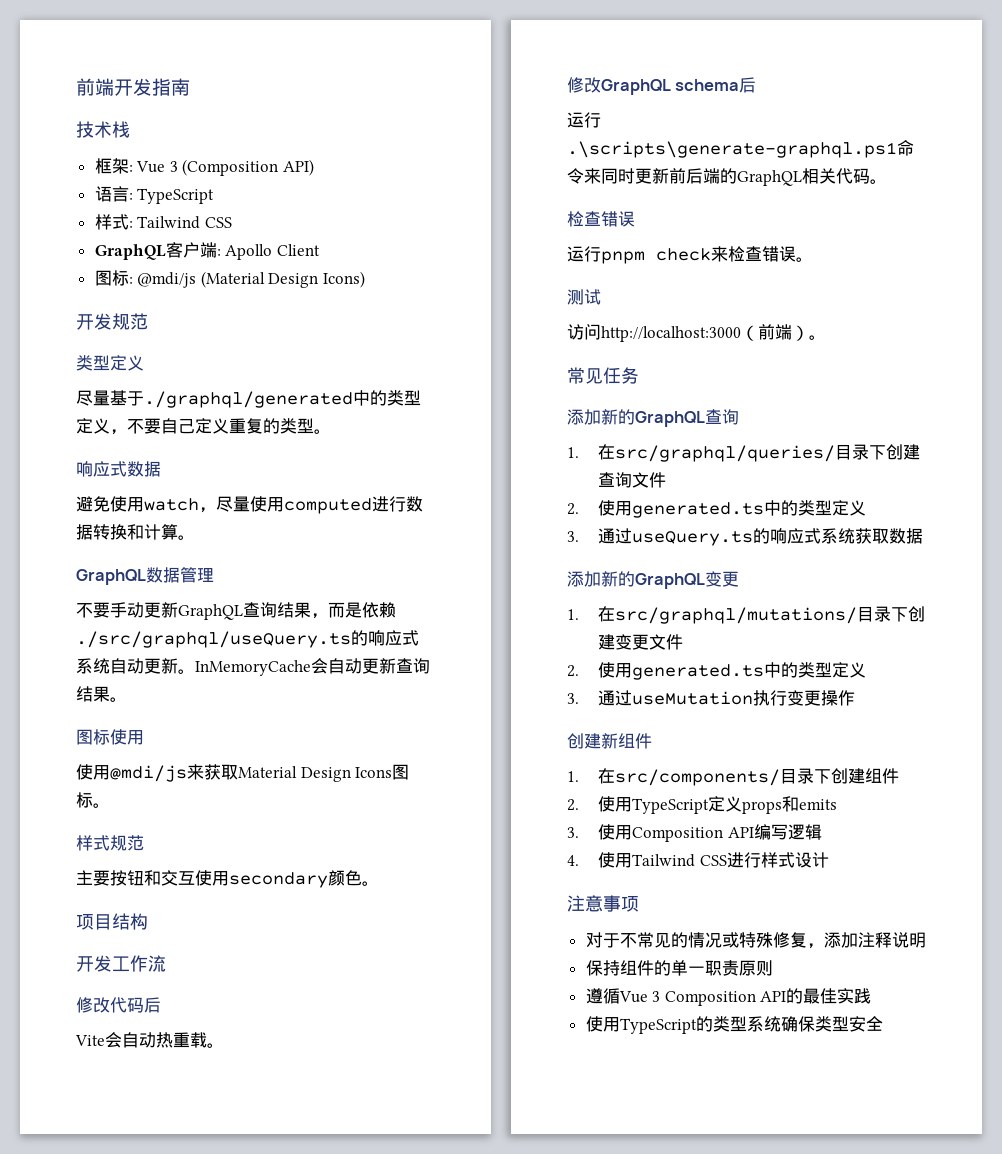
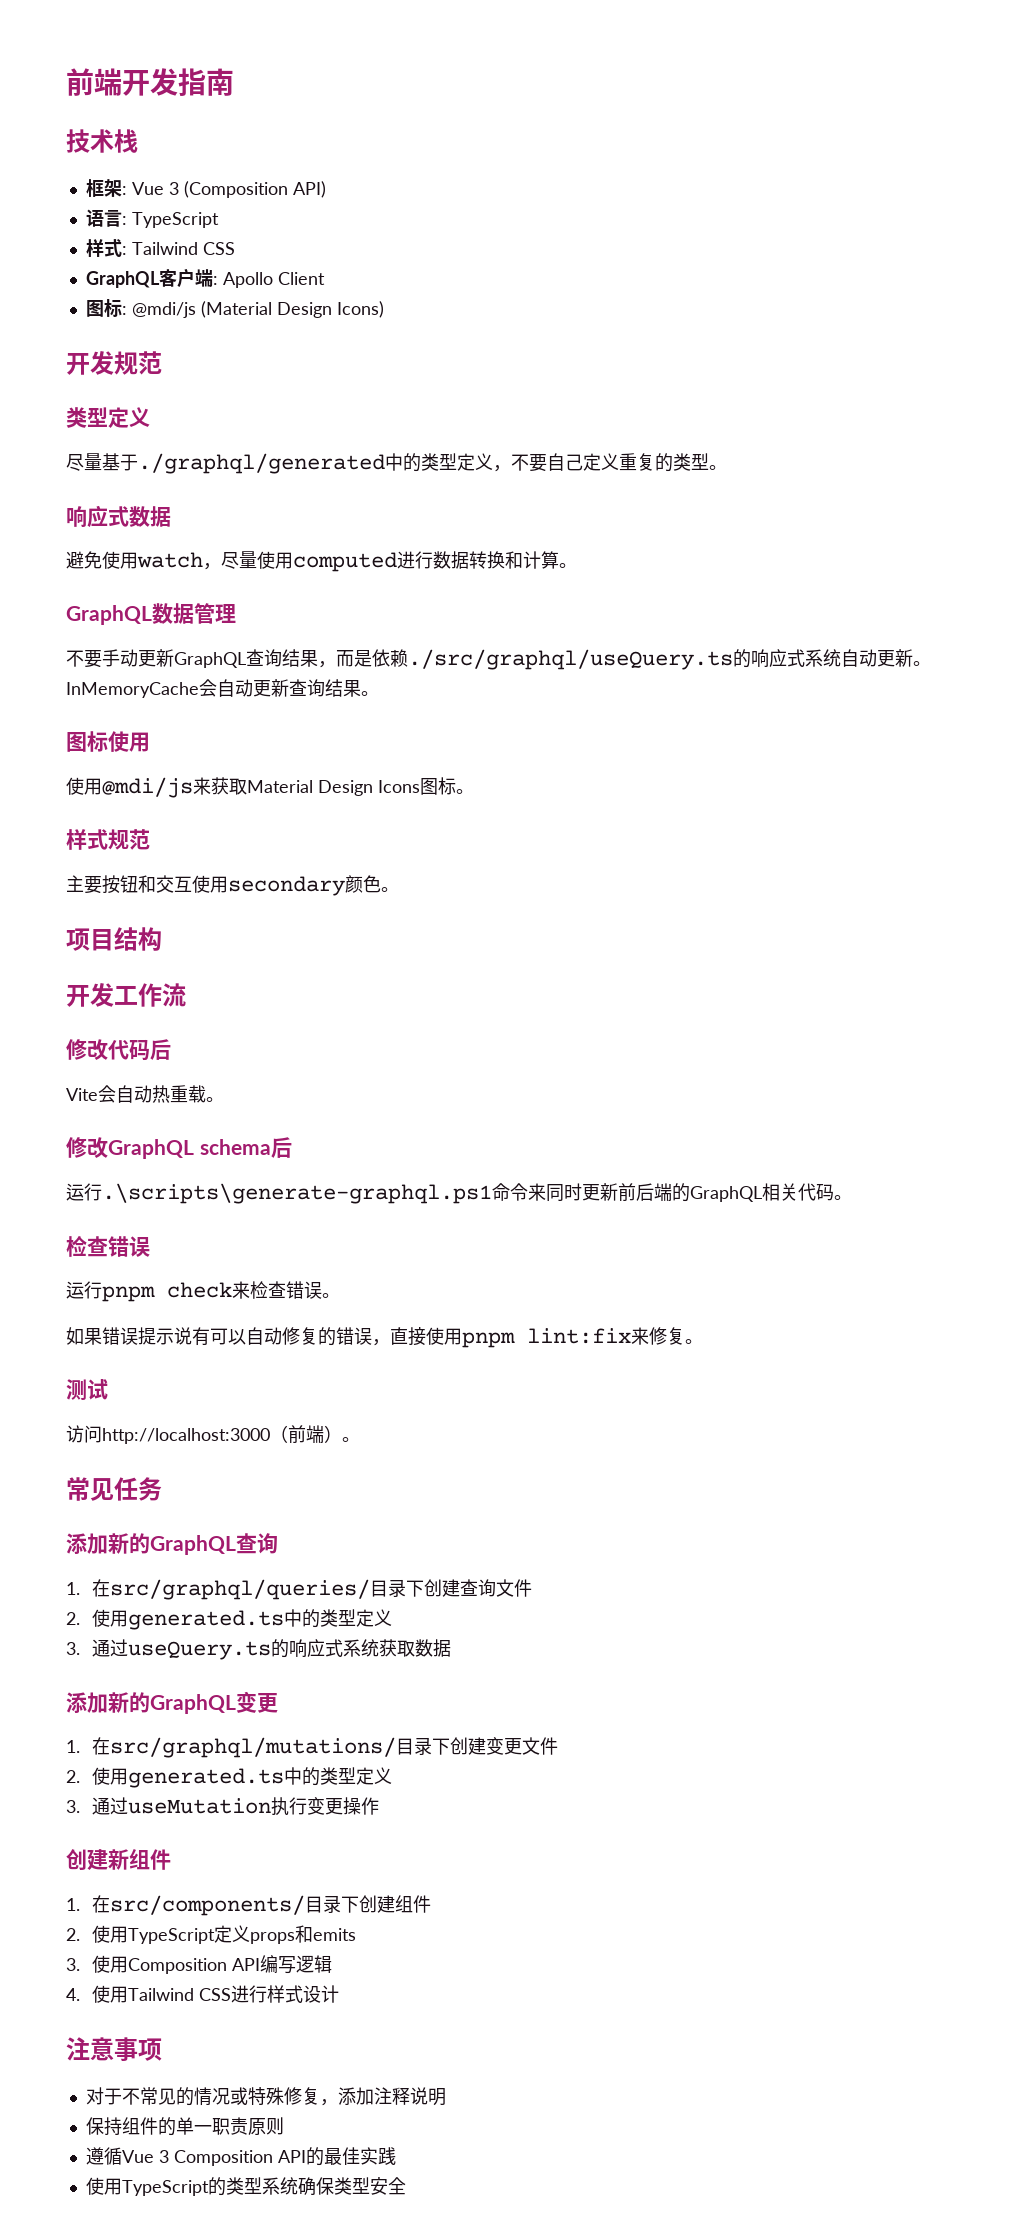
(813, 259) none -> [66,1327,703,1348] // 如果错误提示说有可以自动修复的错误，直接使用pnpm lint:fix来修复。

